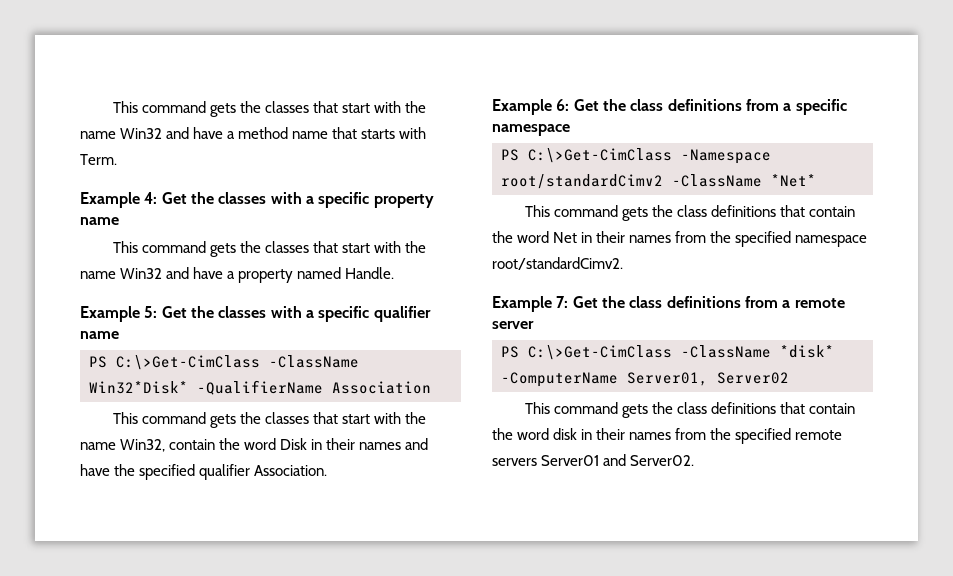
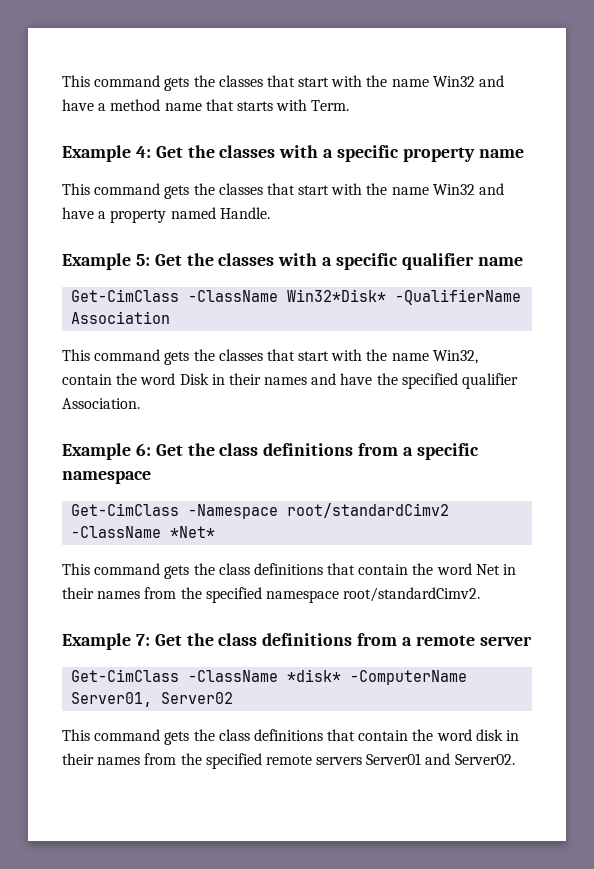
[89,355,260,370] PS C:\>Get-CimClass -> [71,289,180,302] Get-CimClass
[501,148,672,163] PS C:\>Get-CimClass -> [71,503,180,516] Get-CimClass
[501,345,672,360] PS C:\>Get-CimClass -> [71,669,180,682] Get-CimClass

